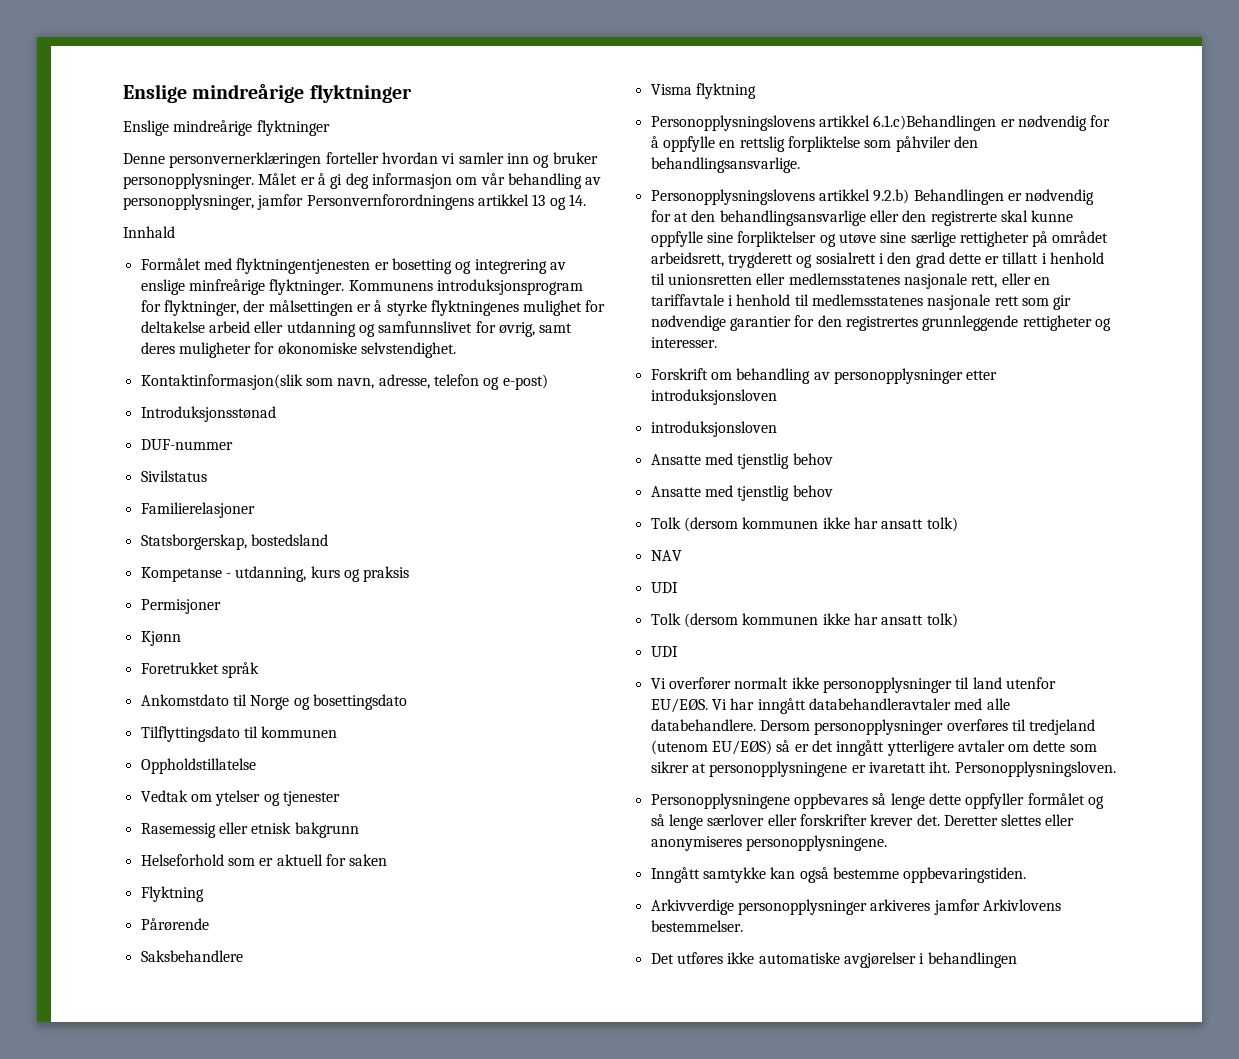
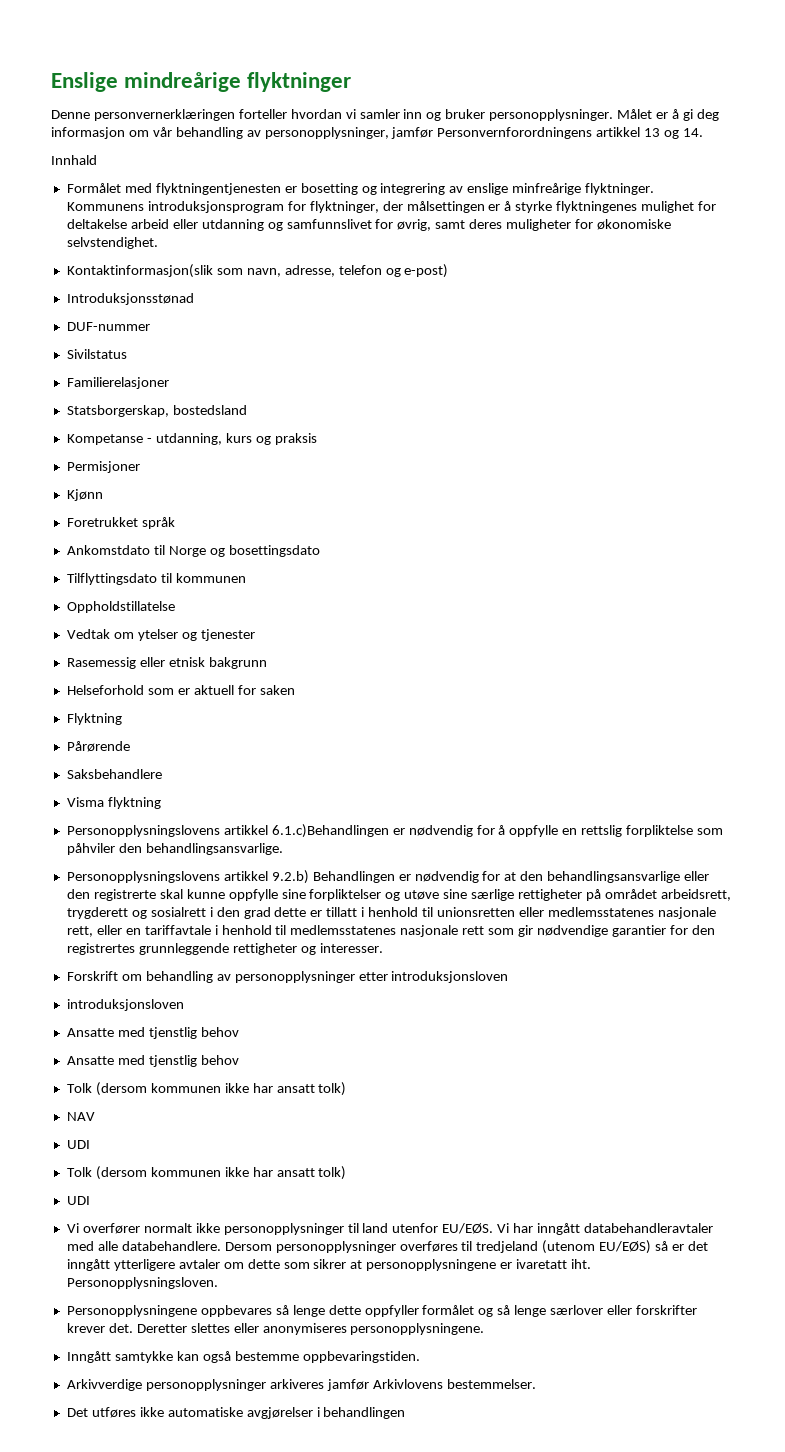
[123,84,412,103] [123,120,330,136] Enslige mindreårige flyktninger // Enslige mindreårige flyktninger -> [51,72,352,92] Enslige mindreårige flyktninger

